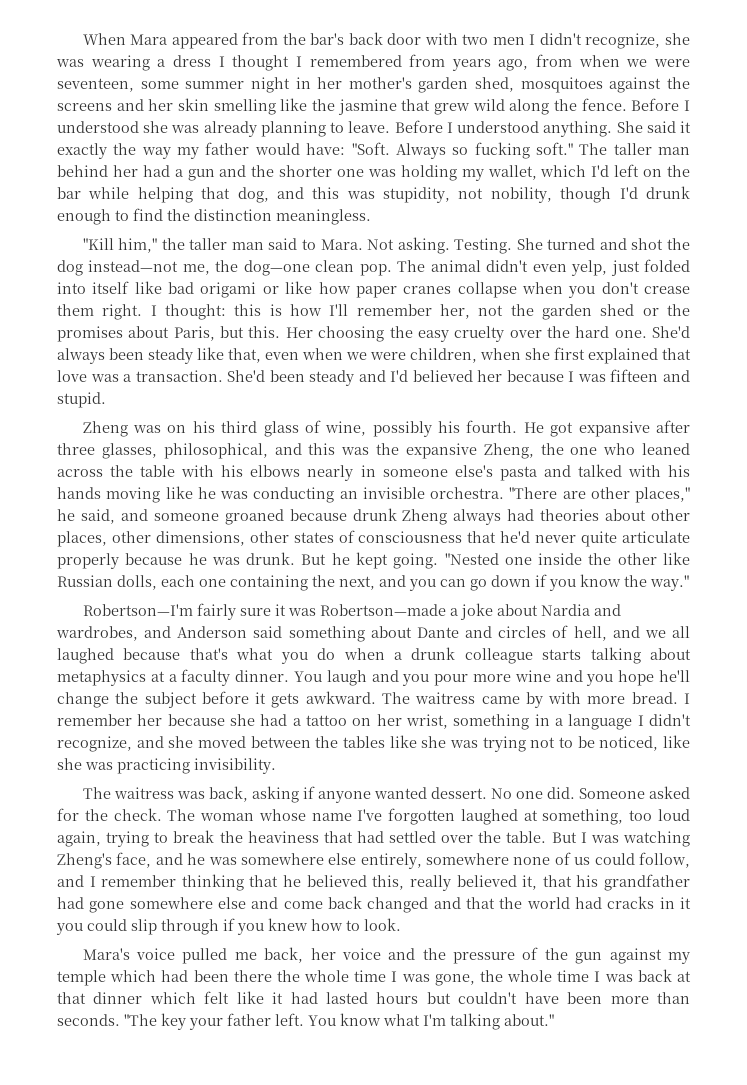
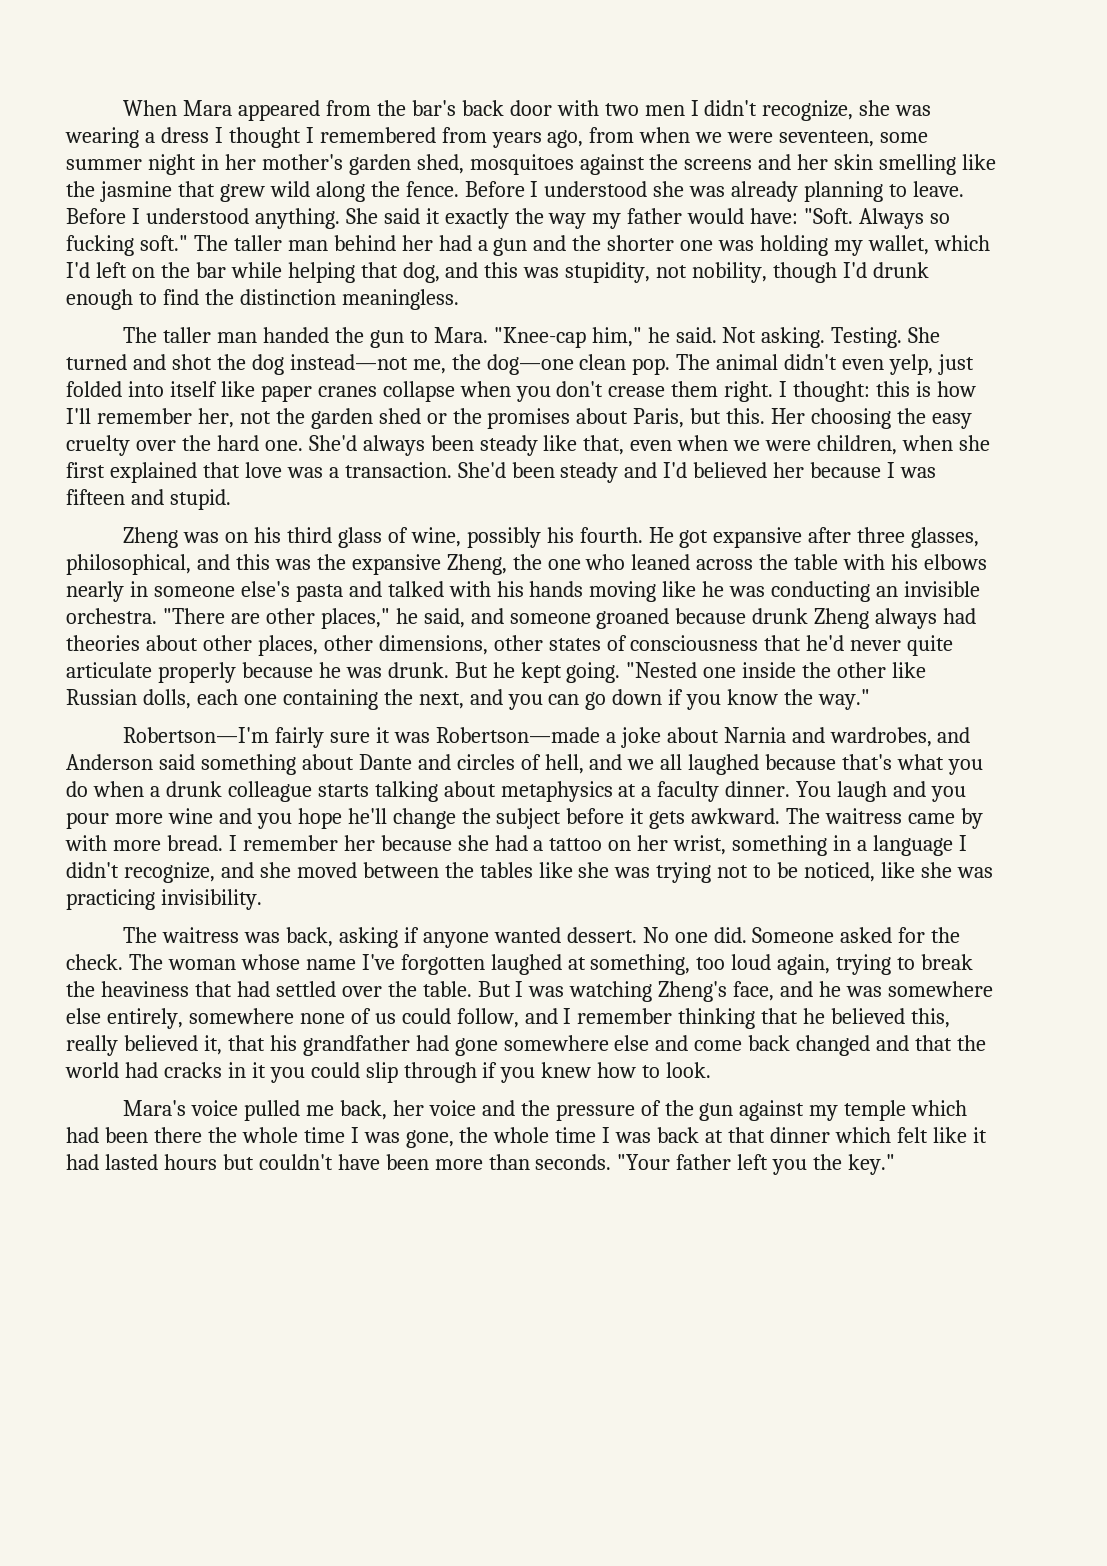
[82,238,363,253] "Kill him," the taller man said to Mara. -> [123,327,717,348] The taller man handed the gun to Mara. "Knee-cap him," he said.
[168,281,351,298] bad origami or like how -> (255, 389) none
[540,604,590,616] Nardia -> [723,727,786,743] Narnia
[124,1013,554,1030] "The key your father left. You know what I'm talking about." -> [617,1154,896,1175] "Your father left you the key."

